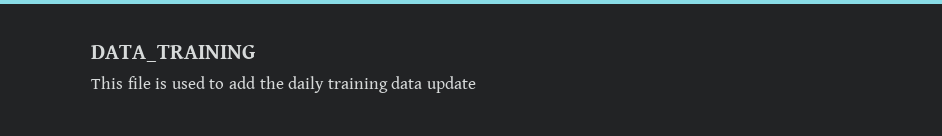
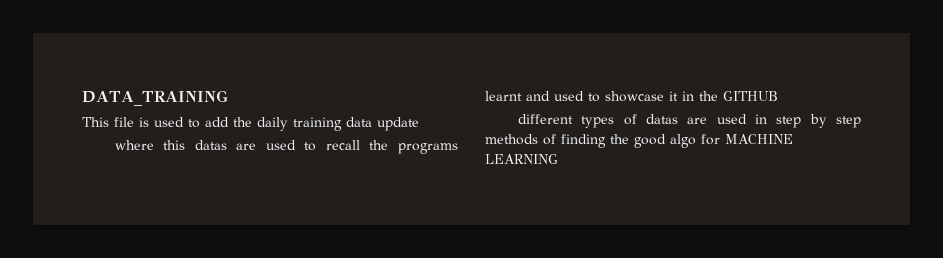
(476, 84) none -> [114,140,458,154] [485,91,778,102] [517,114,861,128] [485,134,793,148] [485,154,558,164] // where this datas are used to recall the programs learnt and used to showcase it in the GITHUB // different types of datas are used in step by step methods of finding the good algo for MACHINE LEARNING

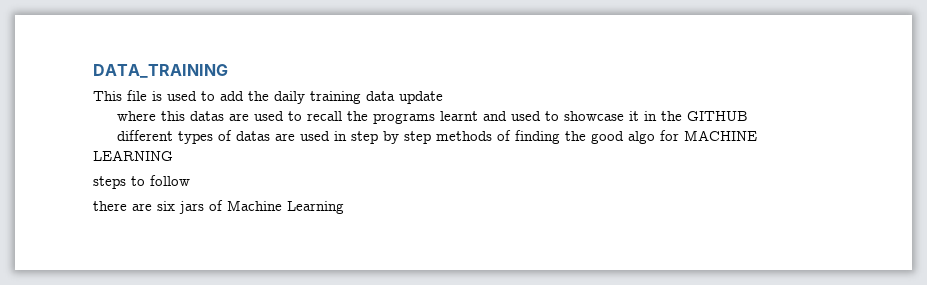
(558, 159) none -> [93,175,190,189] [93,200,344,214] // steps to follow // there are six jars of Machine Learning

